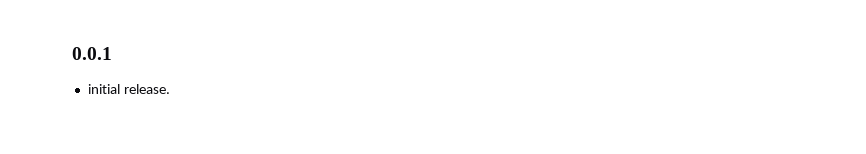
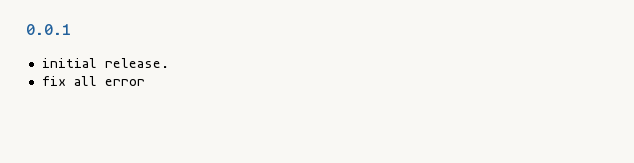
(170, 89) none -> [41,76,145,86] // fix all error

